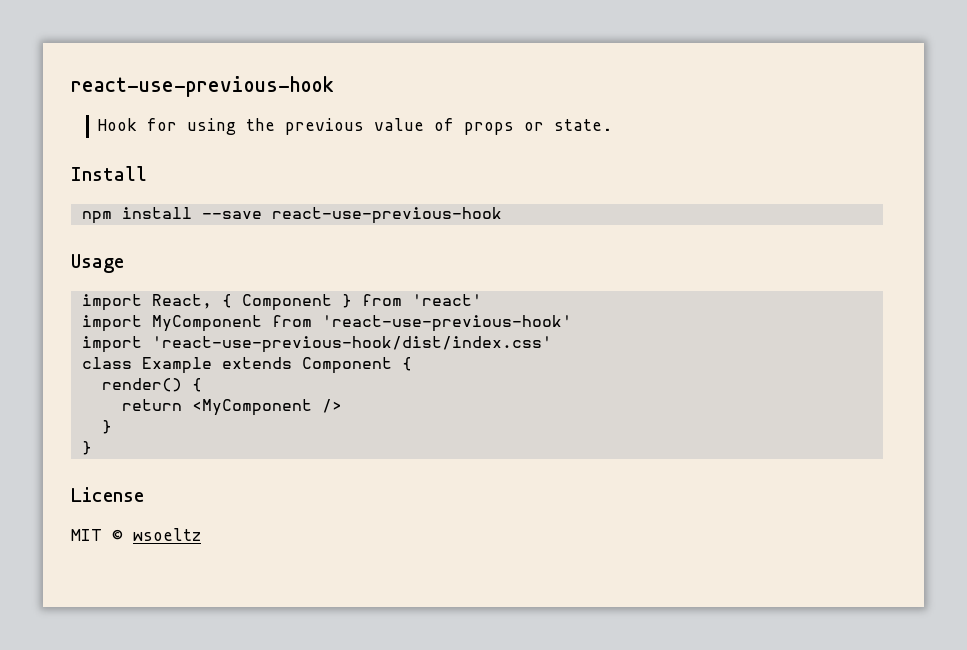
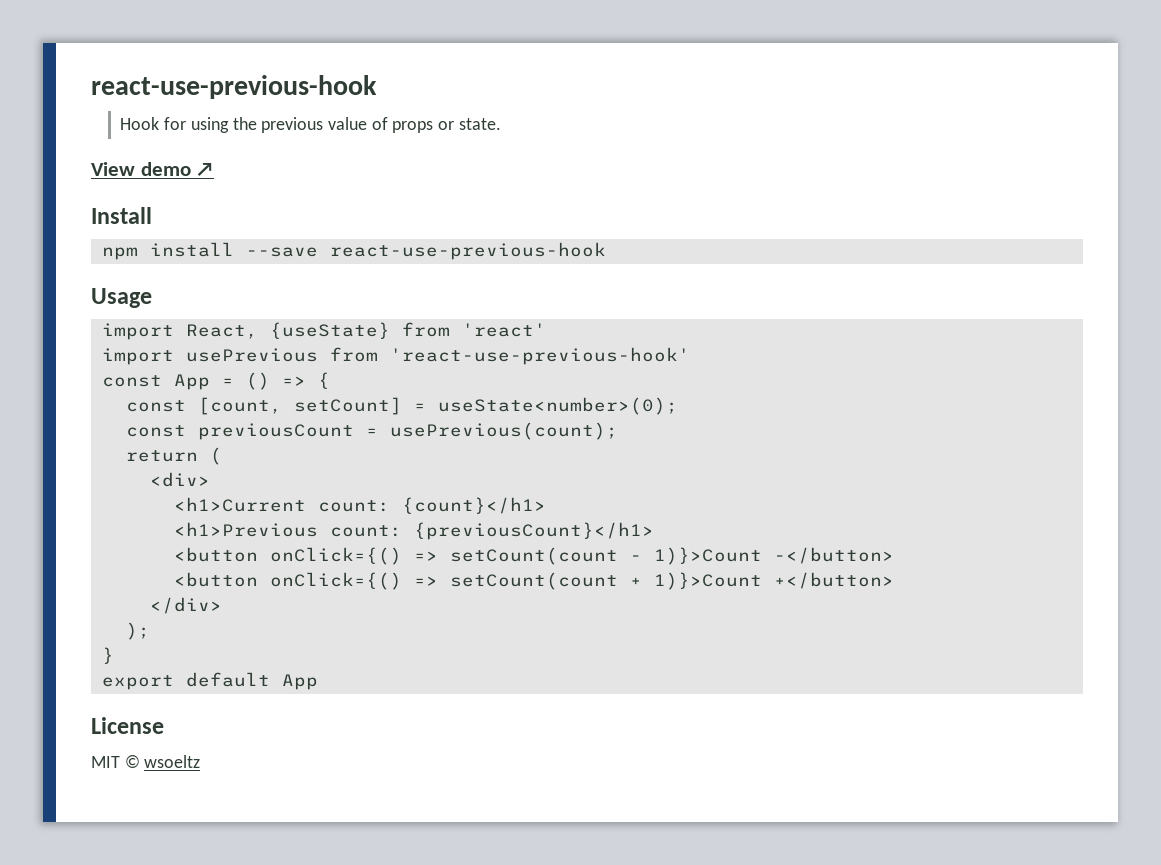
(613, 125) none -> [91,162,215,176] // View demo ↗
[221,294,352,311] { Component } -> [269,322,390,339] {useState}
[151,315,262,332] MyComponent -> [185,348,318,362] usePrevious
[81,336,552,353] [81,357,412,374] [101,378,202,392] [121,399,342,416] [101,420,112,434] [81,441,92,455] import 'react-use-previous-hook/dist/index.css' // class Example extends Component { // render() { // return <MyComponent /> // } // } -> [101,372,330,390] [125,397,678,415] [125,422,618,440] [125,447,222,465] [149,472,210,487] [173,497,546,514] [173,522,654,540] [173,547,894,565] [173,572,894,590] [149,597,222,614] [125,622,150,640] [101,647,114,664] [101,672,318,690] const App = () => { // const [count, setCount] = useState<number>(0); // const previousCount = usePrevious(count); // return ( // <div> // <h1>Current count: {count}</h1> // <h1>Previous count: {previousCount}</h1> // <button onClick={() => setCount(count - 1)}>Count -</button> // <button onClick={() => setCount(count + 1)}>Count +</button> // </div> // ); // } // export default App

